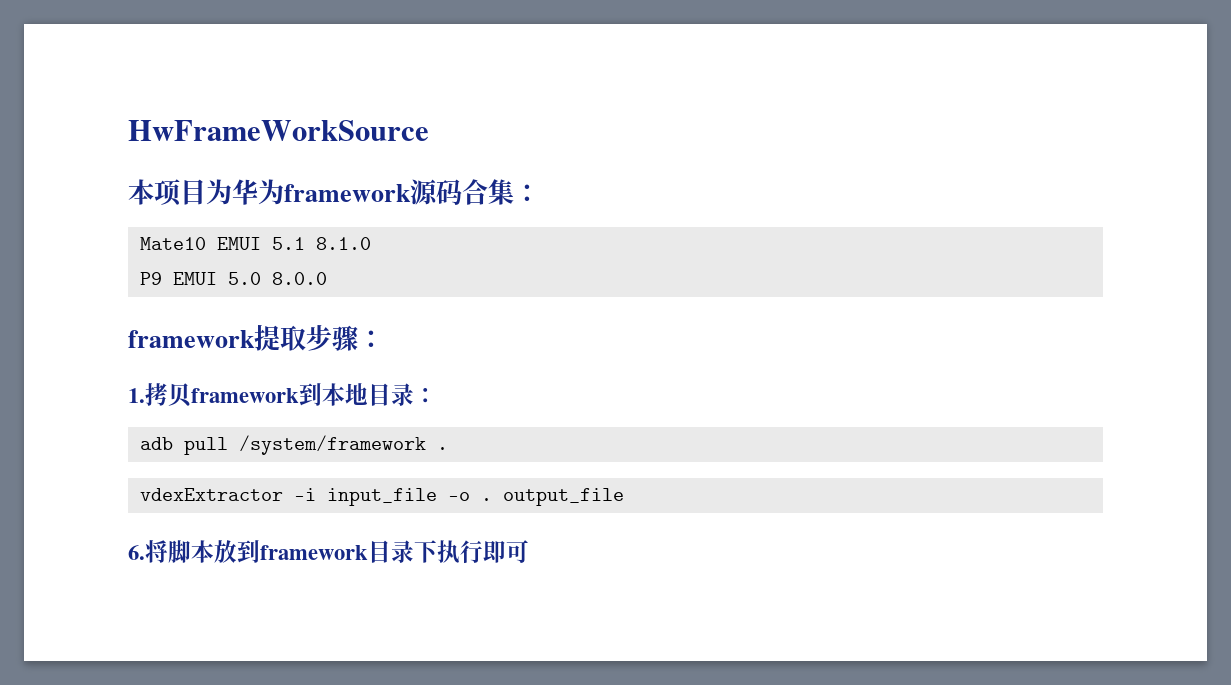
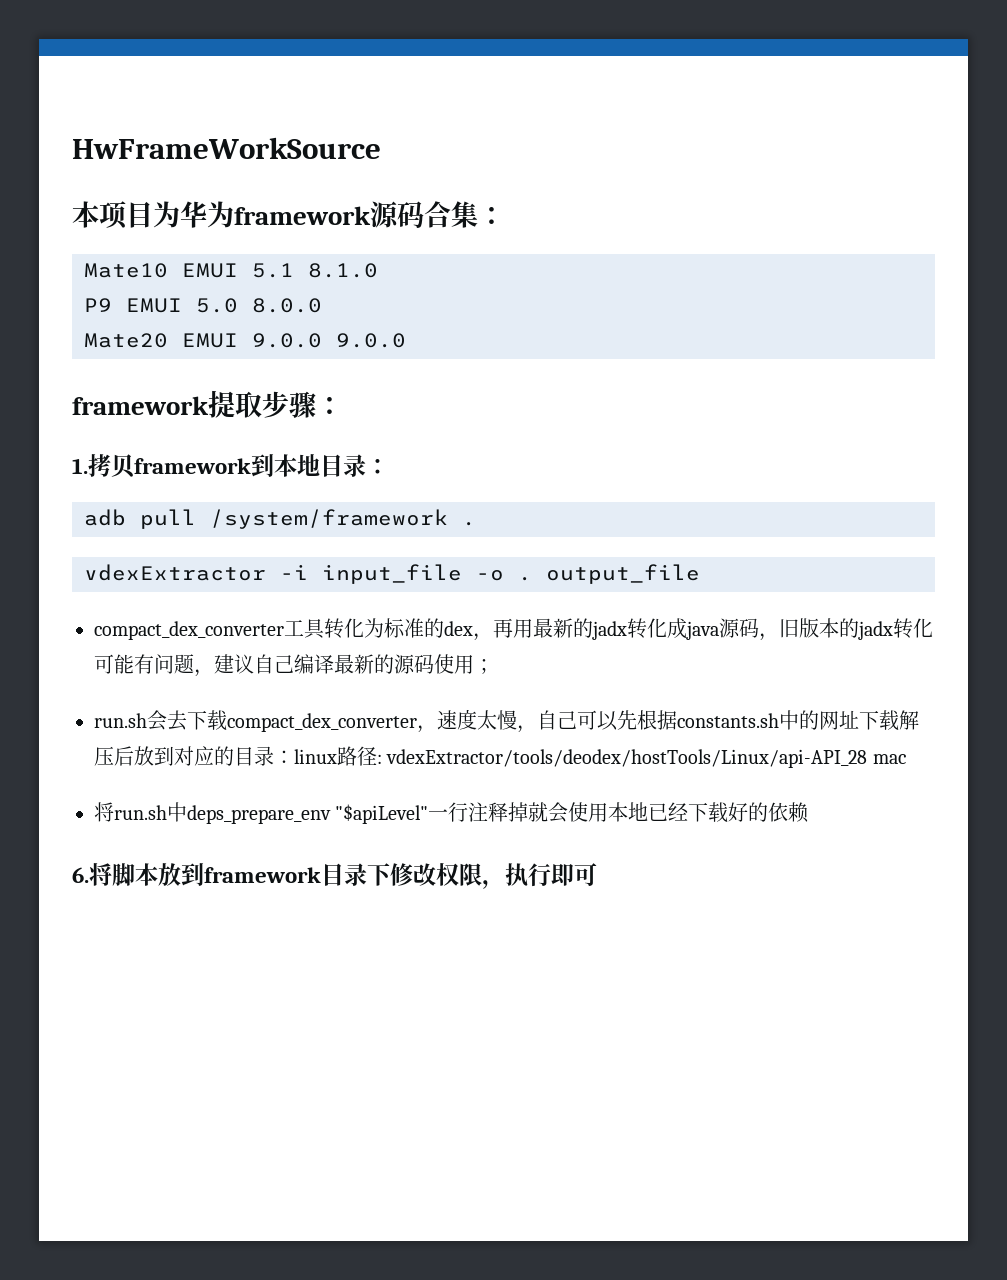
(327, 278) none -> [84,333,406,348] // Mate20 EMUI 9.0.0 9.0.0
(624, 497) none -> [94,618,933,641] [94,654,494,677] [94,709,919,733] [94,746,906,768] [94,802,810,824] // compact_dex_converter工具转化为标准的dex，再用最新的jadx转化成java源码，旧版本的jadx转化可能有问题，建议自己编译最新的源码使用； // run.sh会去下载compact_dex_converter，速度太慢，自己可以先根据constants.sh中的网址下载解压后放到对应的目录：linux路径: vdexExtractor/tools/deodex/hostTools/Linux/api-API_28 mac // 将run.sh中deps_prepare_env "$apiLevel"一行注释掉就会使用本地已经下载好的依赖
(437, 551) none -> [390,863,505,889] 修改权限，

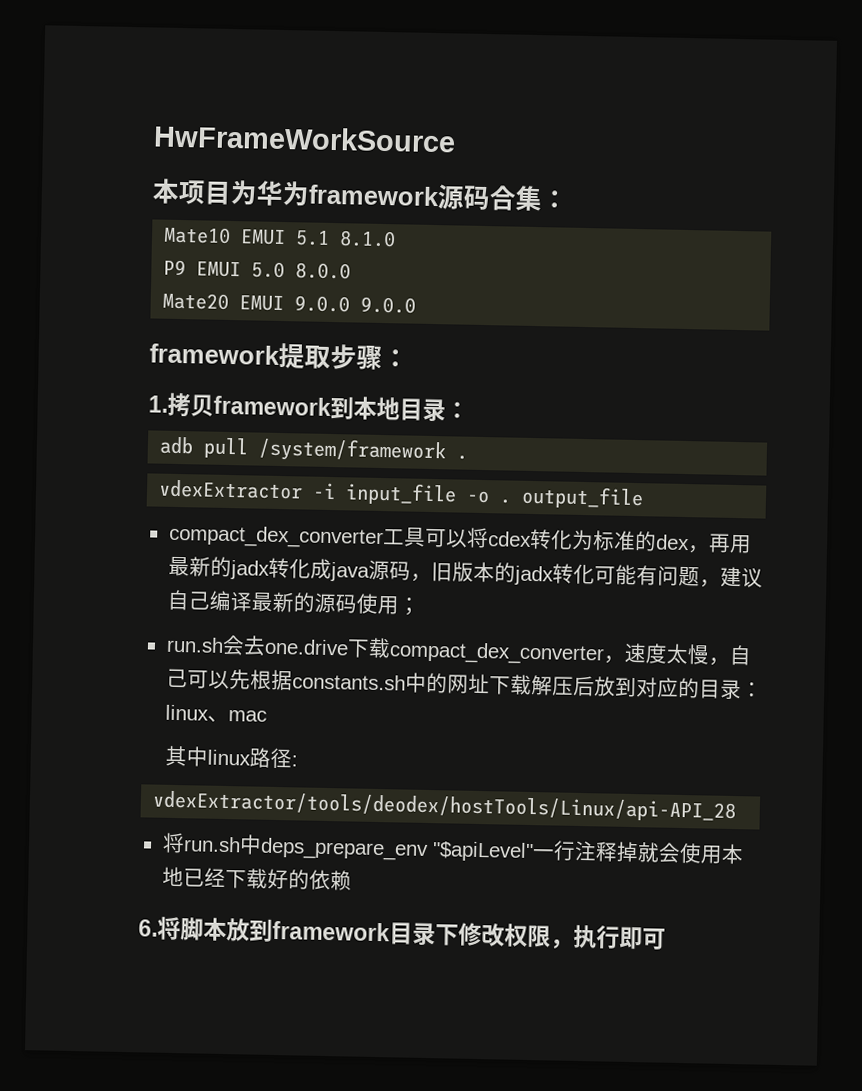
(325, 629) none -> [423,527,532,549] 可以将cdex
(187, 720) none -> [263,638,349,656] one.drive
(337, 756) none -> [206,710,267,723] [165,745,252,767] 、mac // 其中linux
(382, 759) none -> (299, 761) //
[872,754,906,764] mac -> (737, 806) none

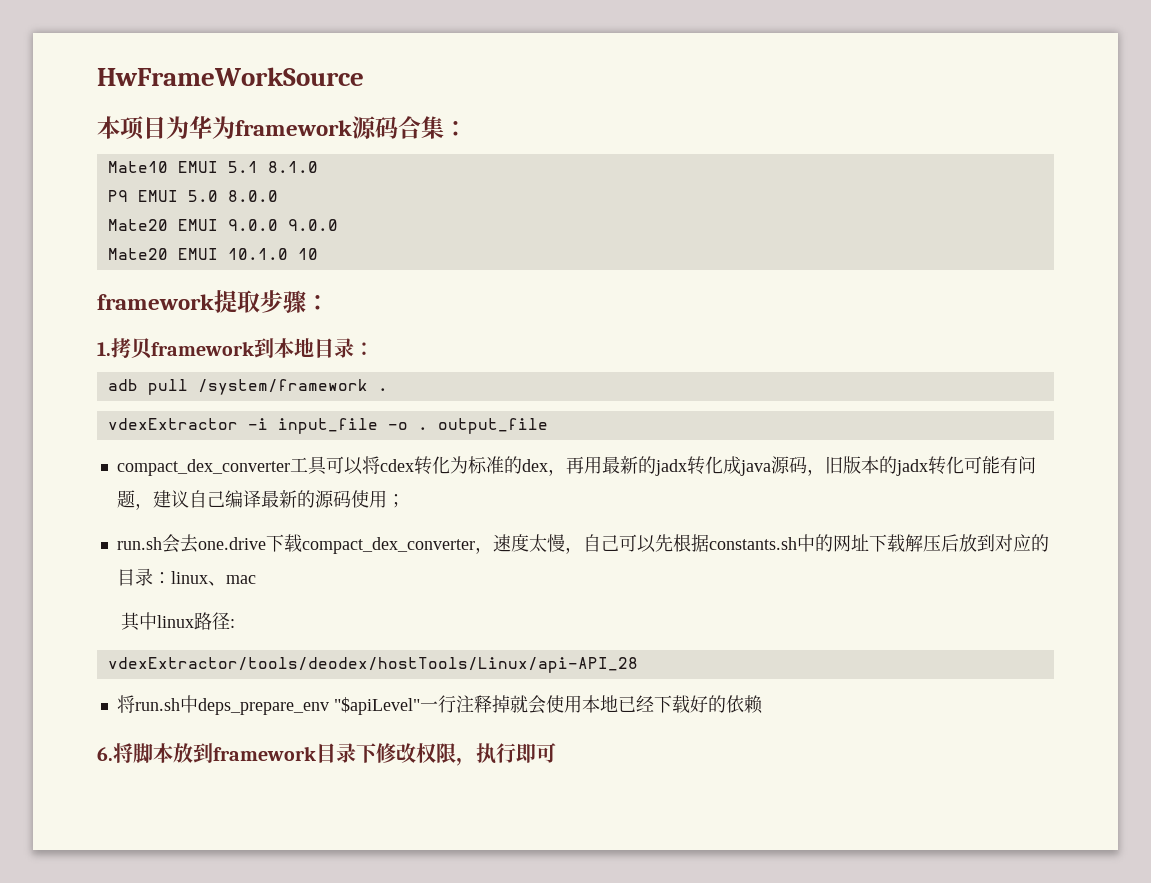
(417, 305) none -> [107,248,318,260] // Mate20 EMUI 10.1.0 10

